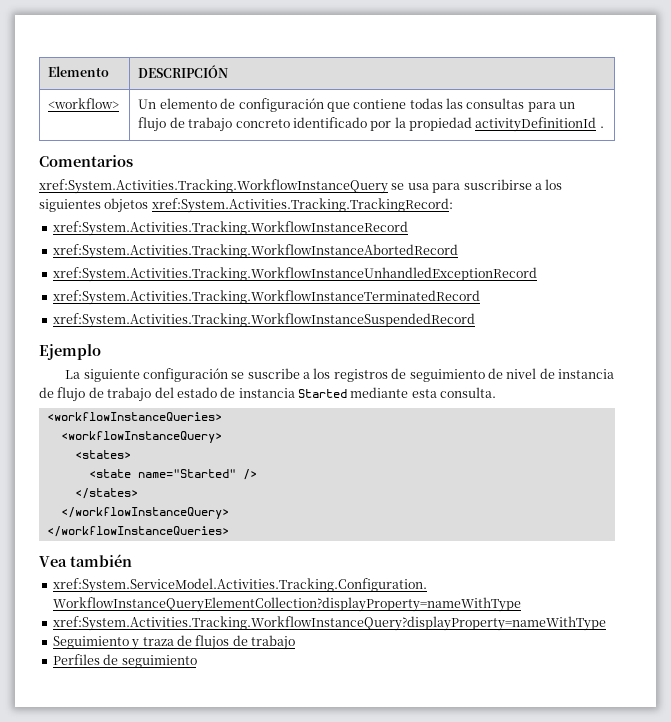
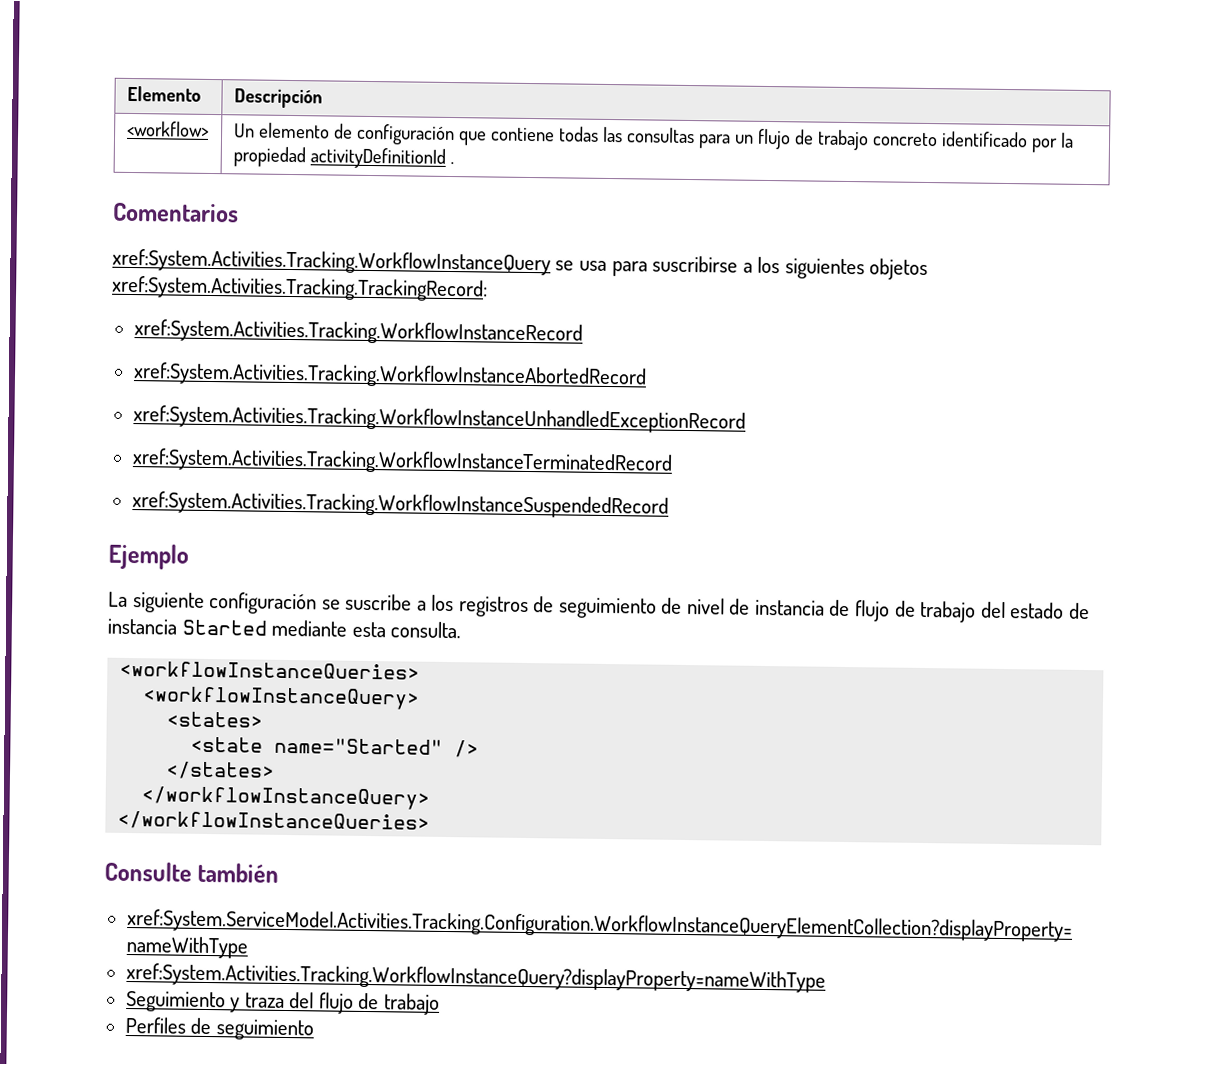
[138,65,229,78] DESCRIPCIÓN -> [233,88,323,109] Descripción
[39,556,67,567] Vea -> [104,861,192,882] Consulte
[176,635,230,650] de flujos -> [289,992,354,1014] del flujo

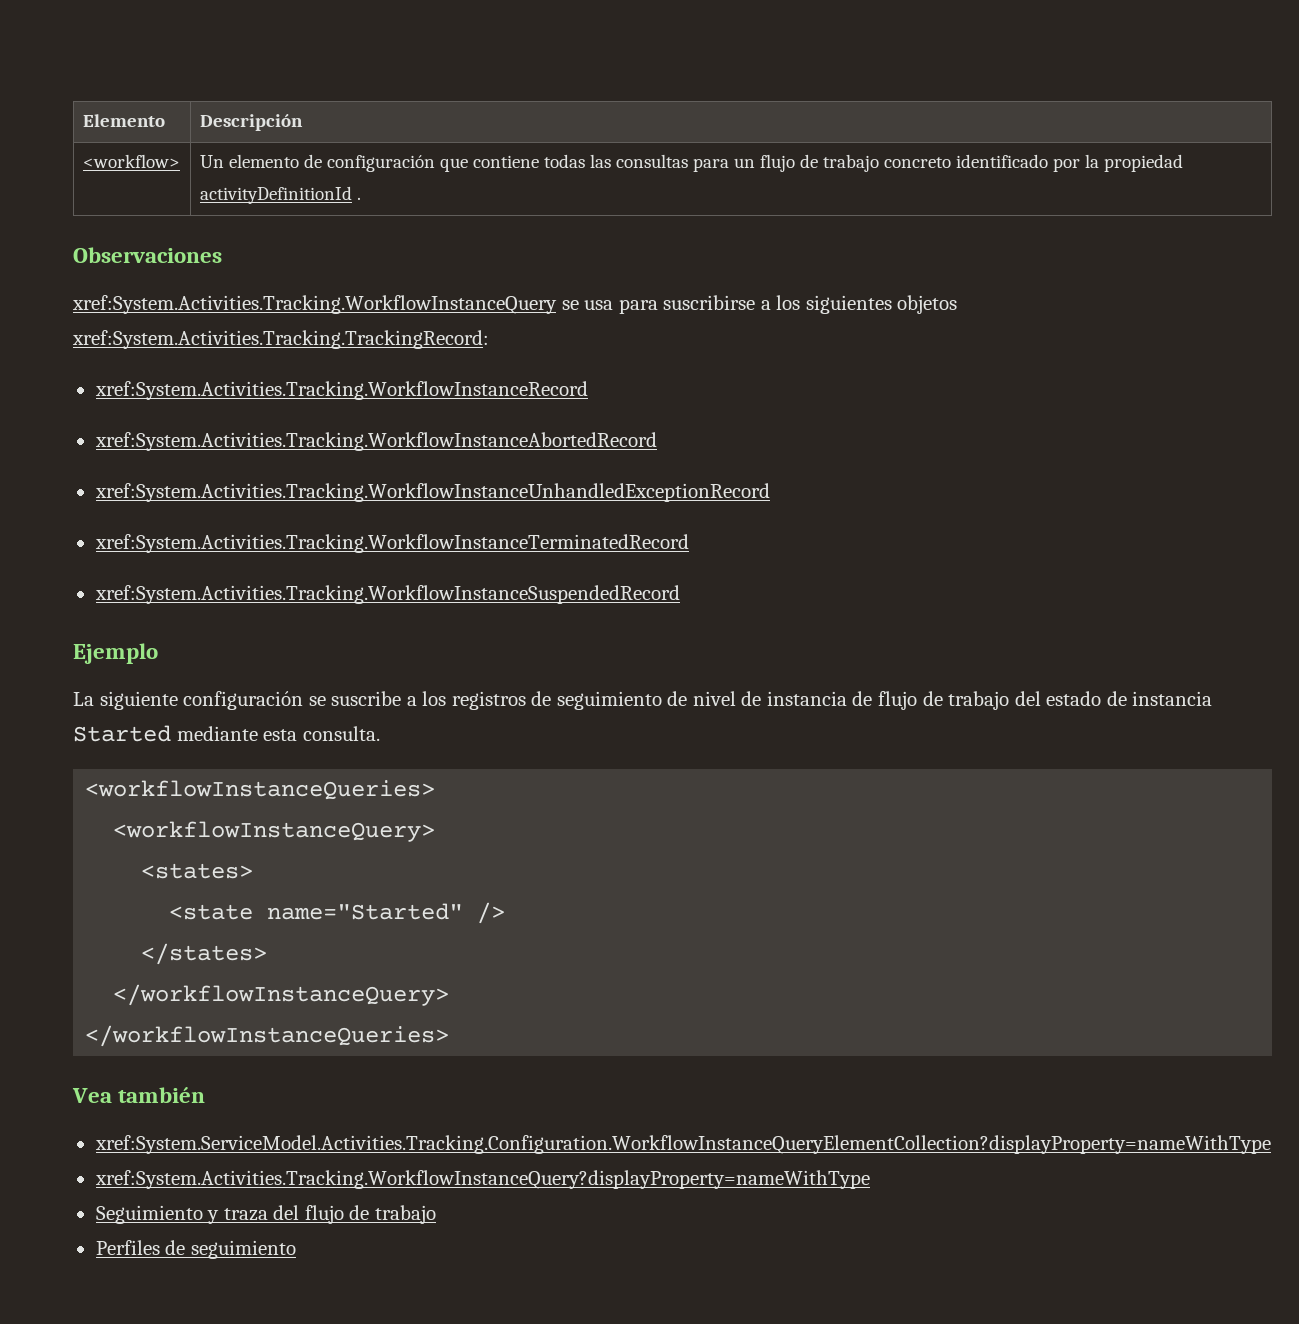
[112,202,239,223] Comentarios -> [73,247,222,263] Observaciones
[104,861,192,882] Consulte -> [72,1088,112,1103] Vea

